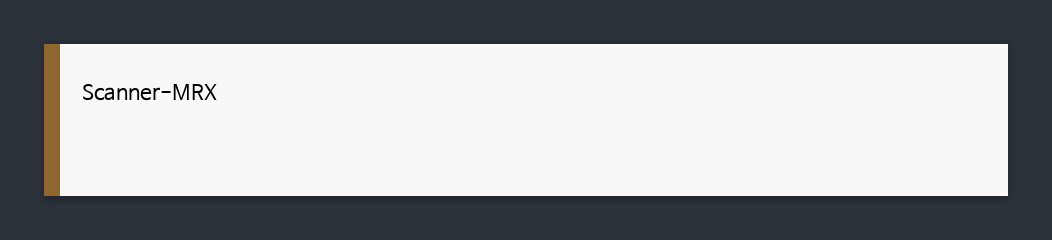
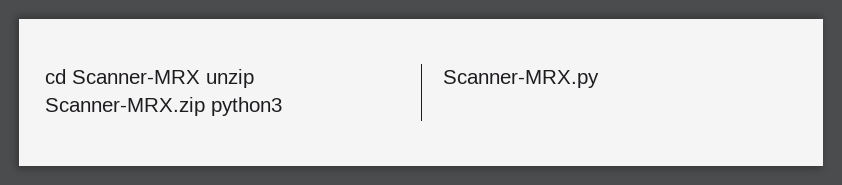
[82,84,217,101] Scanner-MRX -> [45,69,254,88] [45,97,282,116] [443,70,599,88] cd Scanner-MRX unzip Scanner-MRX.zip python3 Scanner-MRX.py

